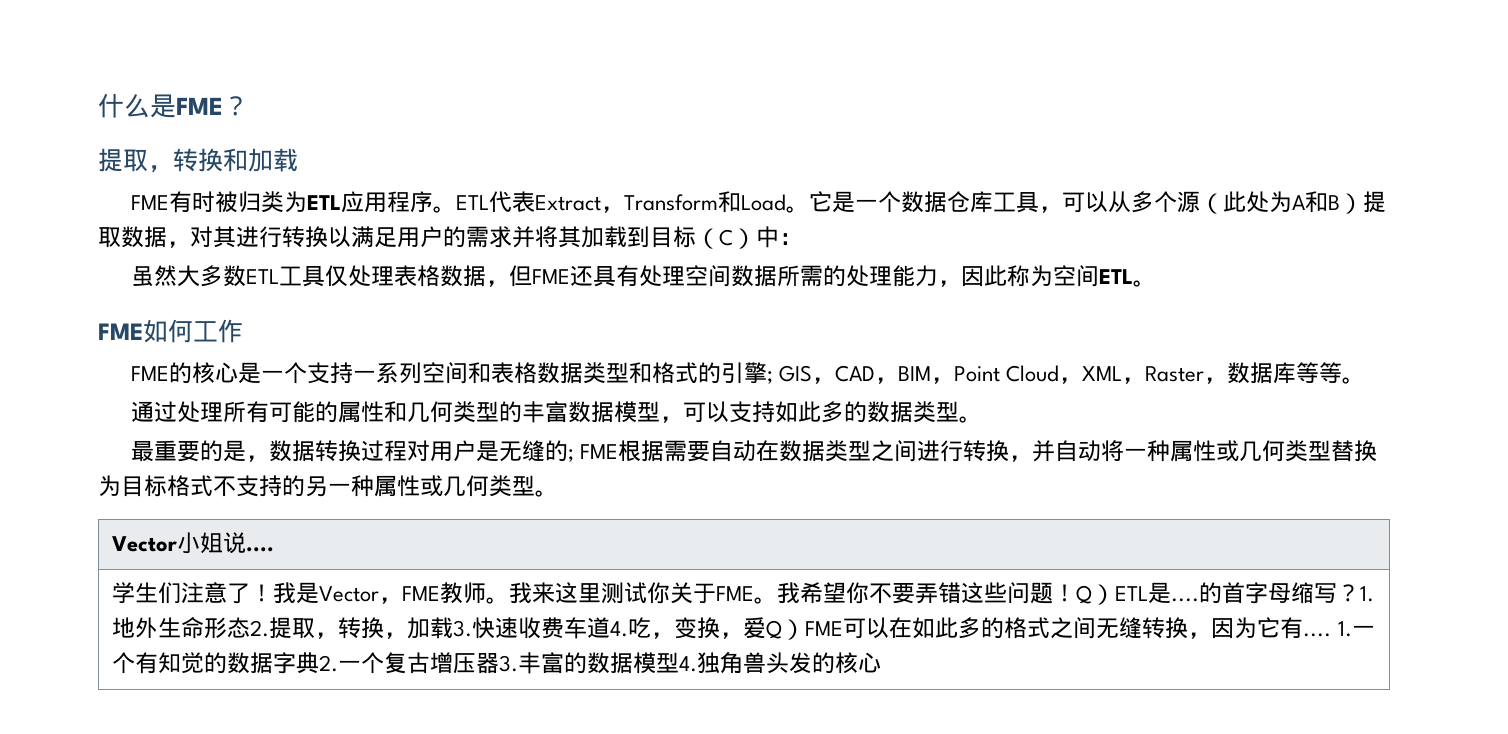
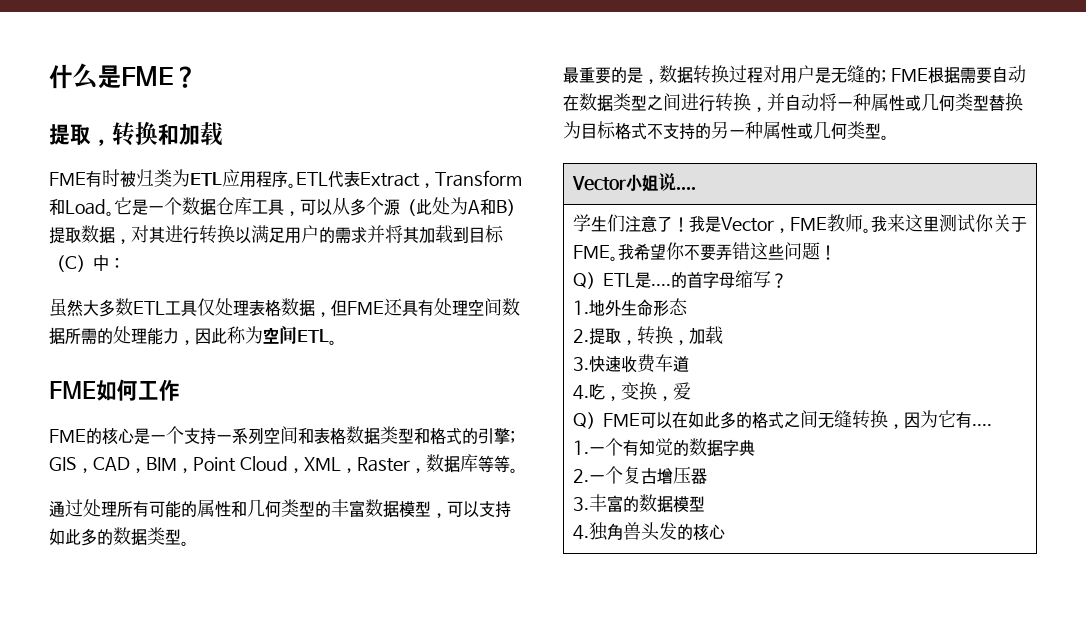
(1077, 593) none -> (836, 252) //
(1361, 593) none -> (787, 280) //
(251, 627) none -> (688, 307) //
(454, 628) none -> (723, 335) //
(611, 627) none -> (689, 363) //
(767, 628) none -> (691, 391) //
(1332, 635) none -> (992, 425) //
(320, 663) none -> (755, 448) //
(500, 663) none -> (707, 476) //
(680, 662) none -> (705, 504) //

